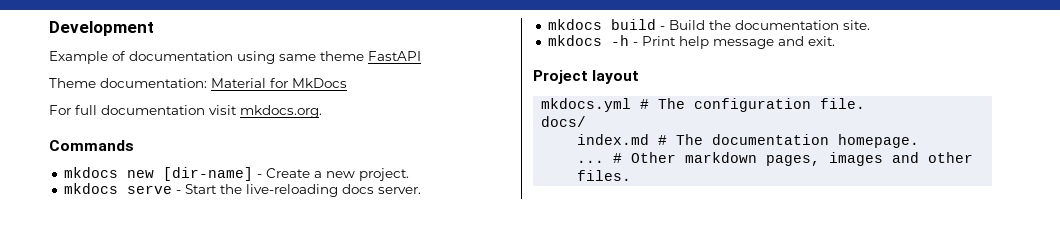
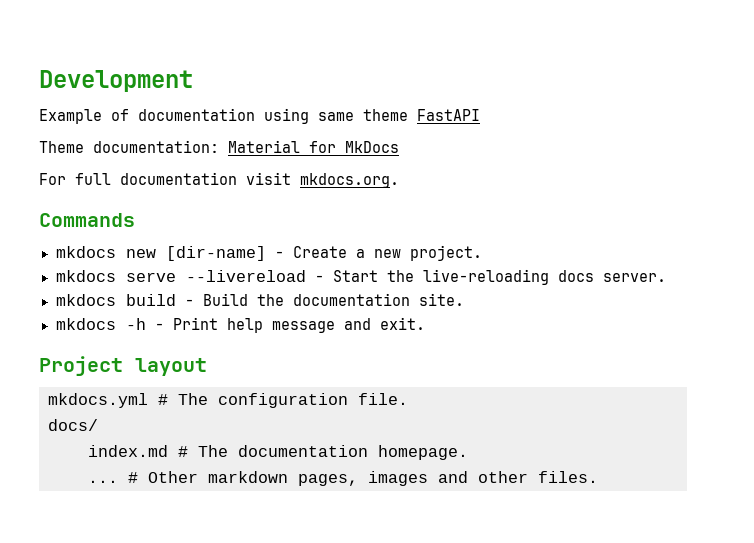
(172, 189) none -> [185,270,306,282] --livereload

